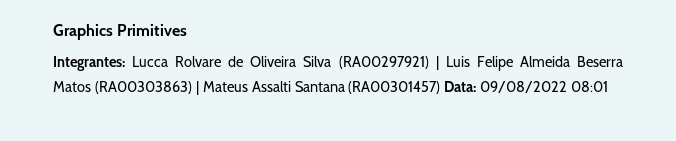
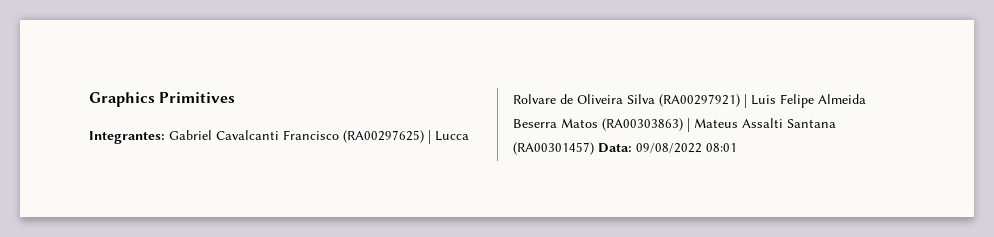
(125, 63) none -> [169,130,431,144] Gabriel Cavalcanti Francisco (RA00297625) |

